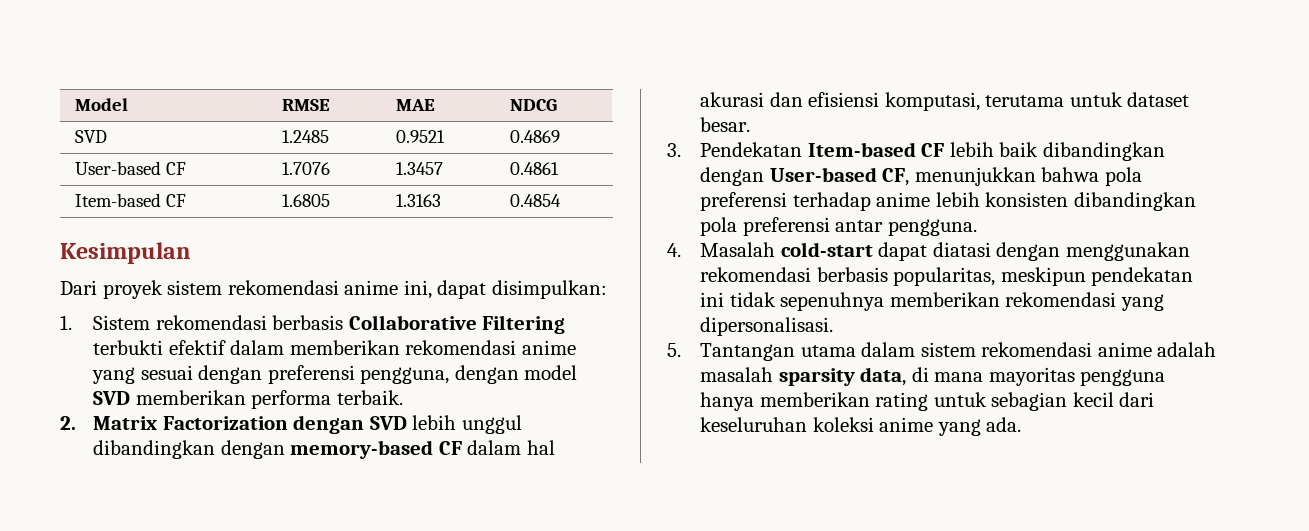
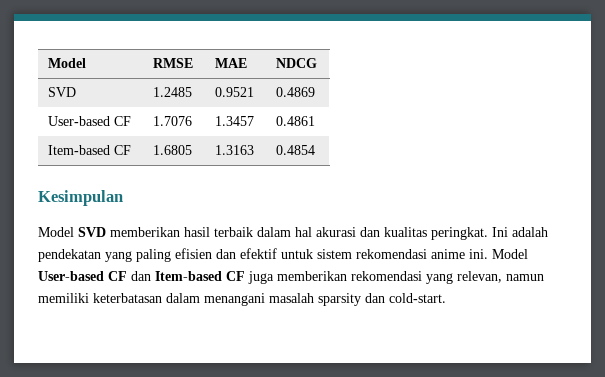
[60,280,607,299] [60,315,566,334] [93,340,576,355] [92,365,578,384] [93,390,403,409] [60,415,522,434] [93,440,555,459] [700,92,1190,111] [700,117,751,132] [667,142,1165,161] [700,167,1142,186] [700,192,1196,211] [700,217,977,236] [667,242,1190,261] [700,267,1194,286] [700,292,1164,311] [700,317,834,336] [667,342,1217,361] [700,367,1166,386] [700,392,1155,411] [700,417,1022,436] Dari proyek sistem rekomendasi anime ini, dapat disimpulkan: // 1. Sistem rekomendasi berbasis Collaborative Filtering terbukti efektif dalam memberikan rekomendasi anime yang sesuai dengan preferensi pengguna, dengan model SVD memberikan performa terbaik. // 2. Matrix Factorization dengan SVD lebih unggul dibandingkan dengan memory-based CF dalam hal akurasi dan efisiensi komputasi, terutama untuk dataset besar. // 3. Pendekatan Item-based CF lebih baik dibandingkan dengan User-based CF, menunjukkan bahwa pola preferensi terhadap anime lebih konsisten dibandingkan pola preferensi antar pengguna. // 4. Masalah cold-start dapat diatasi dengan menggunakan rekomendasi berbasis popularitas, meskipun pendekatan ini tidak sepenuhnya memberikan rekomendasi yang dipersonalisasi. // 5. Tantangan utama dalam sistem rekomendasi anime adalah masalah sparsity data, di mana mayoritas pengguna hanya memberikan rating untuk sebagian kecil dari keseluruhan koleksi anime yang ada. -> [38,227,548,240] [38,248,528,262] [38,271,544,284] [38,293,446,306] Model SVD memberikan hasil terbaik dalam hal akurasi dan kualitas peringkat. Ini adalah pendekatan yang paling efisien dan efektif untuk sistem rekomendasi anime ini. Model User-based CF dan Item-based CF juga memberikan rekomendasi yang relevan, namun memiliki keterbatasan dalam menangani masalah sparsity dan cold-start.

